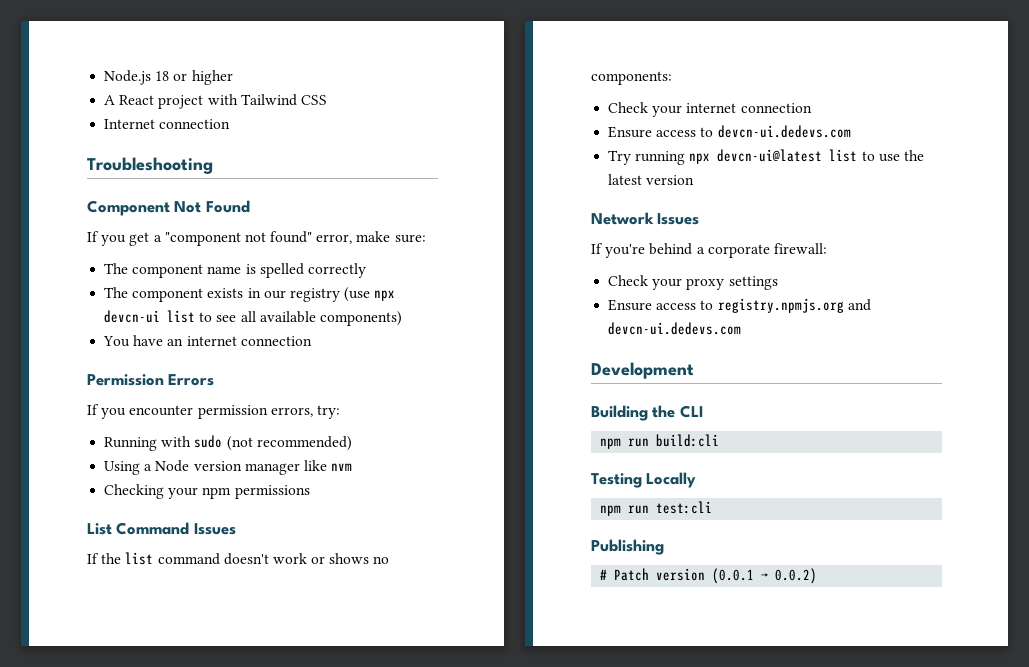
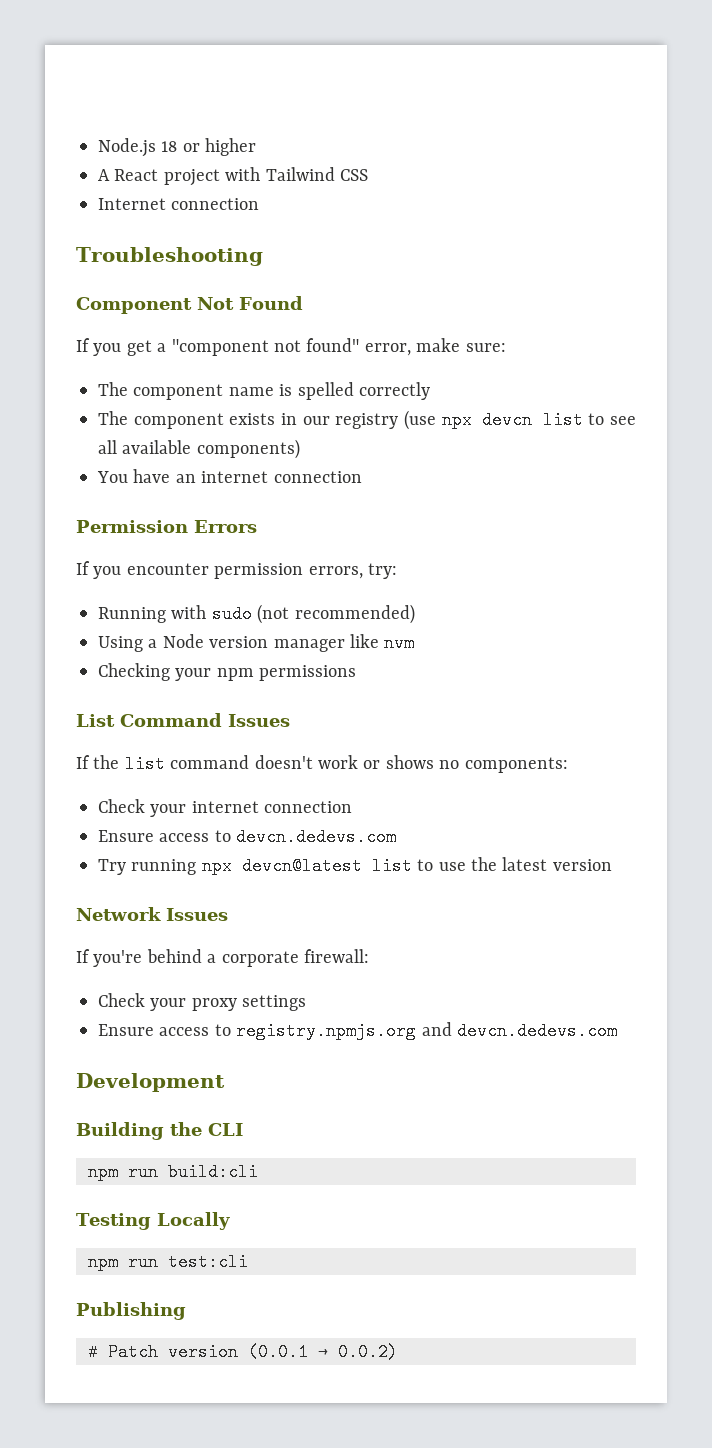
[104,310,161,323] devcn-ui -> [482,411,533,429] devcn
[717,125,851,138] devcn-ui.dedevs.com -> [236,828,397,846] devcn.dedevs.com
[717,149,823,162] devcn-ui@latest -> [241,857,362,875] devcn@latest
[608,322,742,335] devcn-ui.dedevs.com -> [457,1022,617,1040] devcn.dedevs.com

